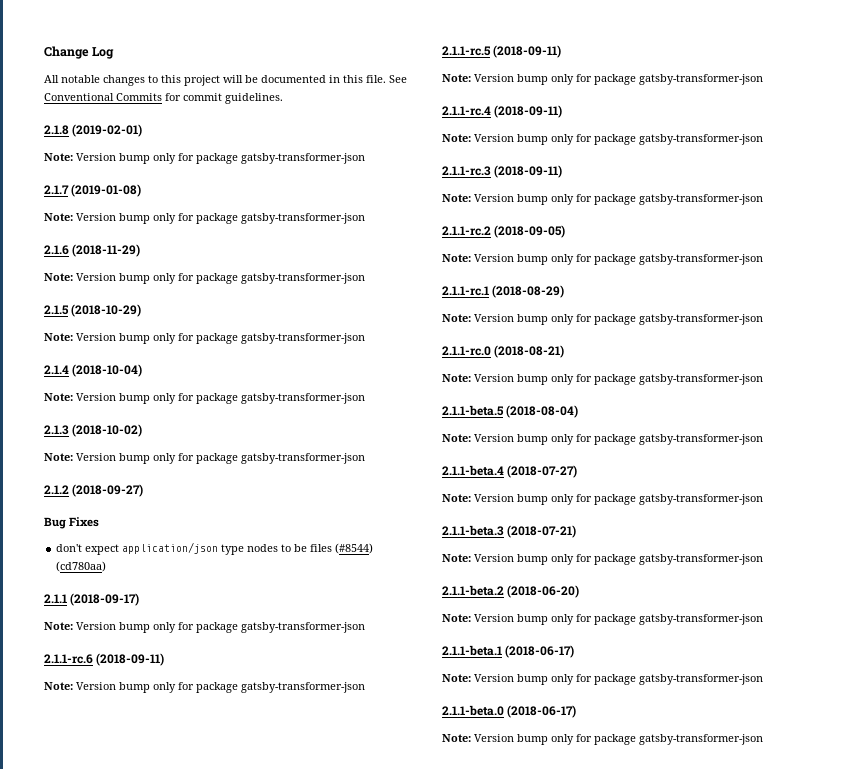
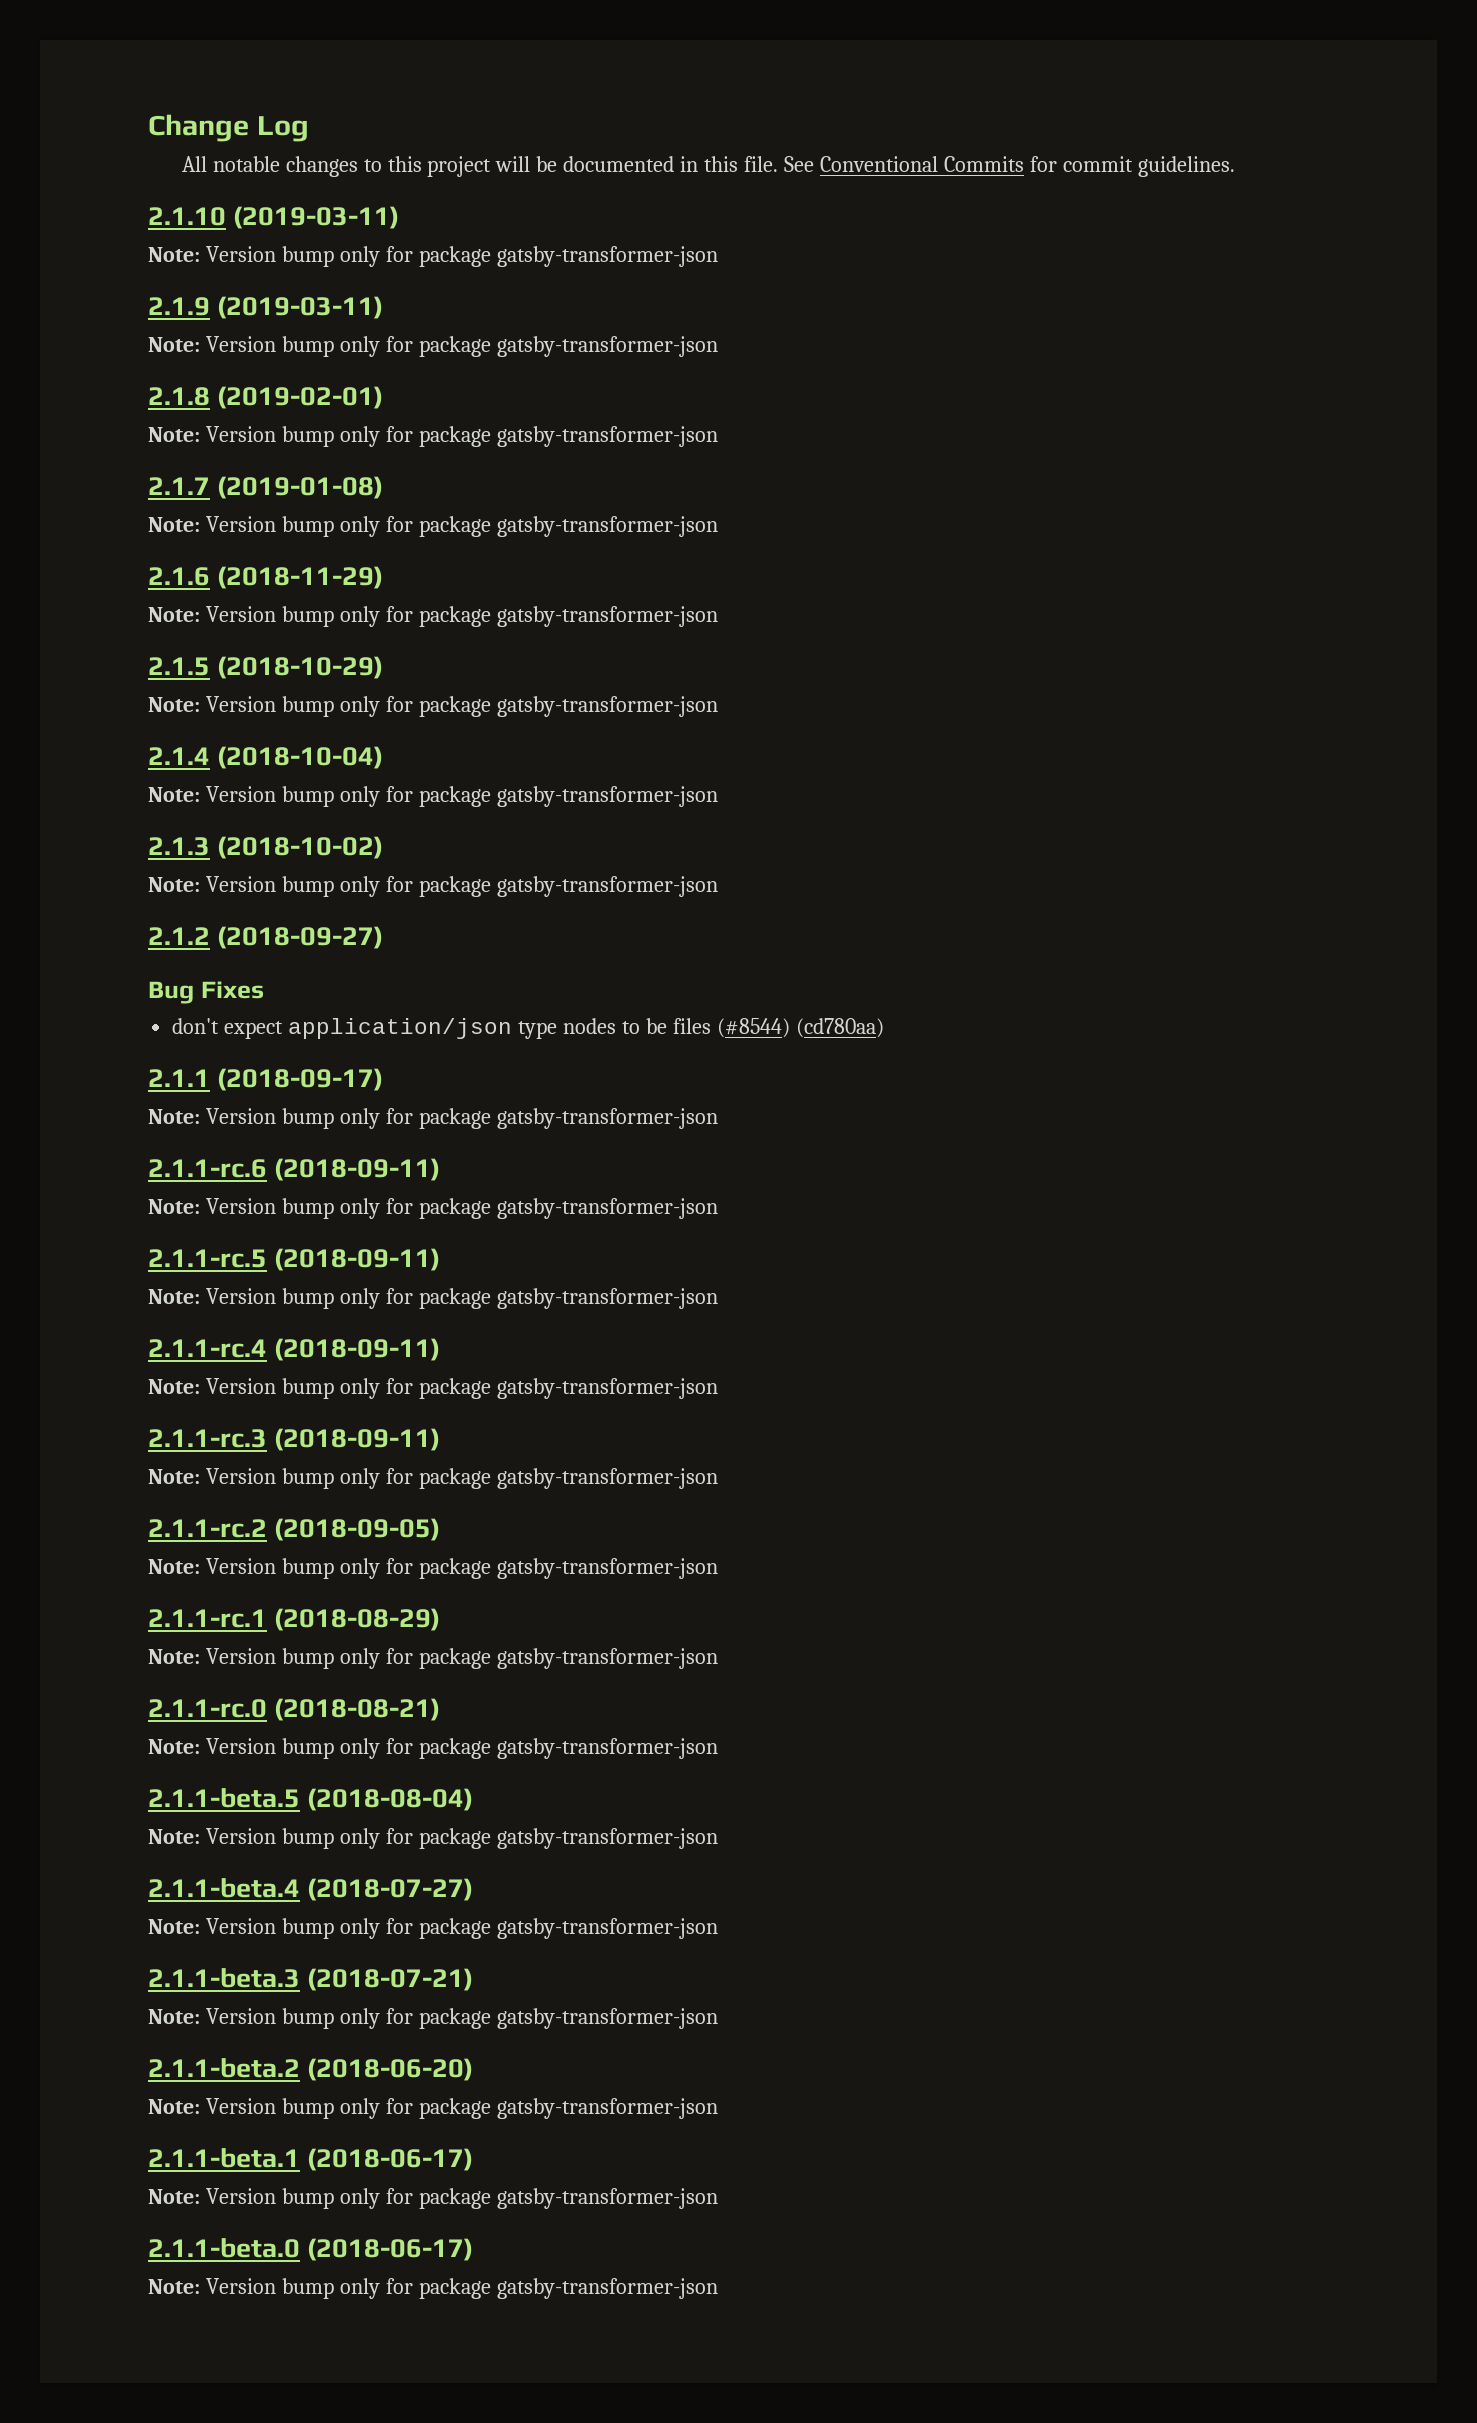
(283, 98) none -> [148,206,400,229] [148,246,718,267] [148,296,384,319] [148,336,718,357] // 2.1.10 (2019-03-11) // Note: Version bump only for package gatsby-transformer-json // 2.1.9 (2019-03-11) // Note: Version bump only for package gatsby-transformer-json

